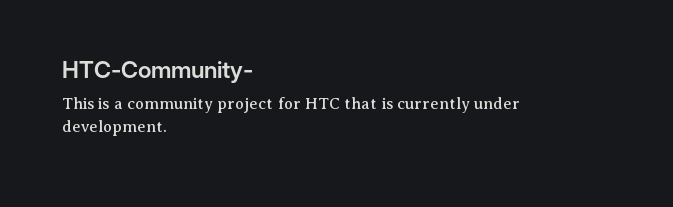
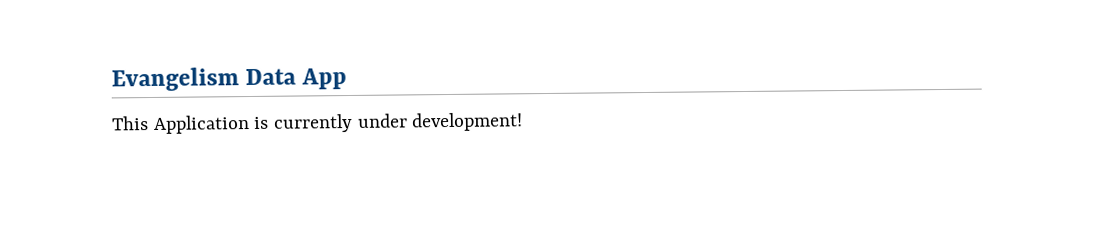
[62,61,253,83] [62,97,378,113] HTC-Community- // This is a community project for HTC that -> [111,67,348,92] [111,115,250,134] Evangelism Data App // This Application
[62,120,167,136] development. -> [411,112,524,132] development!

